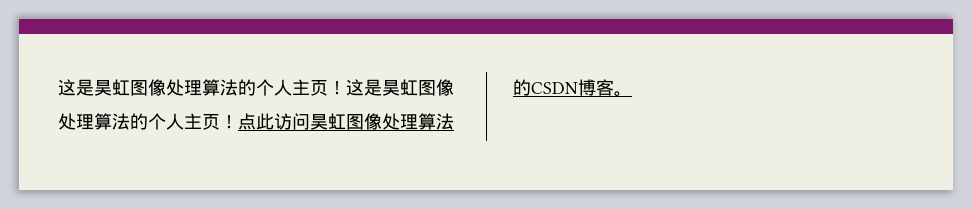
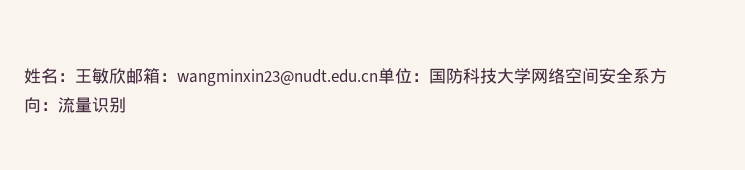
[58,79,454,96] [58,113,454,130] [513,79,632,97] 这是昊虹图像处理算法的个人主页！这是昊虹图像处理算法的个人主页！点此访问昊虹图像处理算法的CSDN博客。 -> [24,68,667,86] [24,97,126,113] 姓名：王敏欣邮箱：wangminxin23@nudt.edu.cn单位：国防科技大学网络空间安全系方向：流量识别

